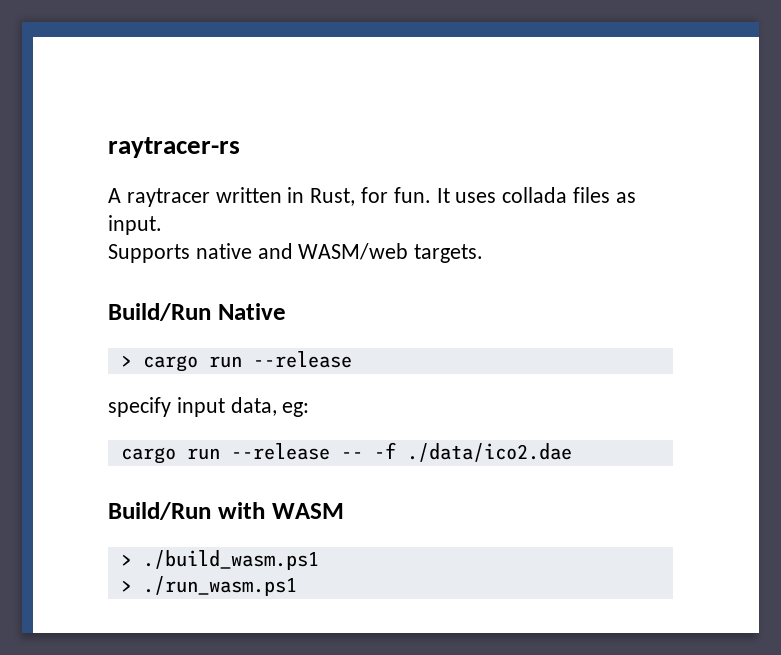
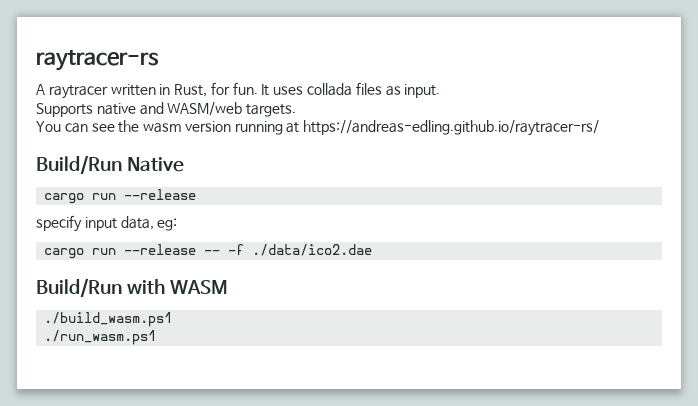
(484, 253) none -> [36,120,600,136] // You can see the wasm version running at https://andreas-edling.github.io/raytracer-rs/
[120,355,132,367] > -> (185, 164) none
[120,554,132,566] > -> (229, 287) none
[120,580,132,592] > -> (173, 319) none

